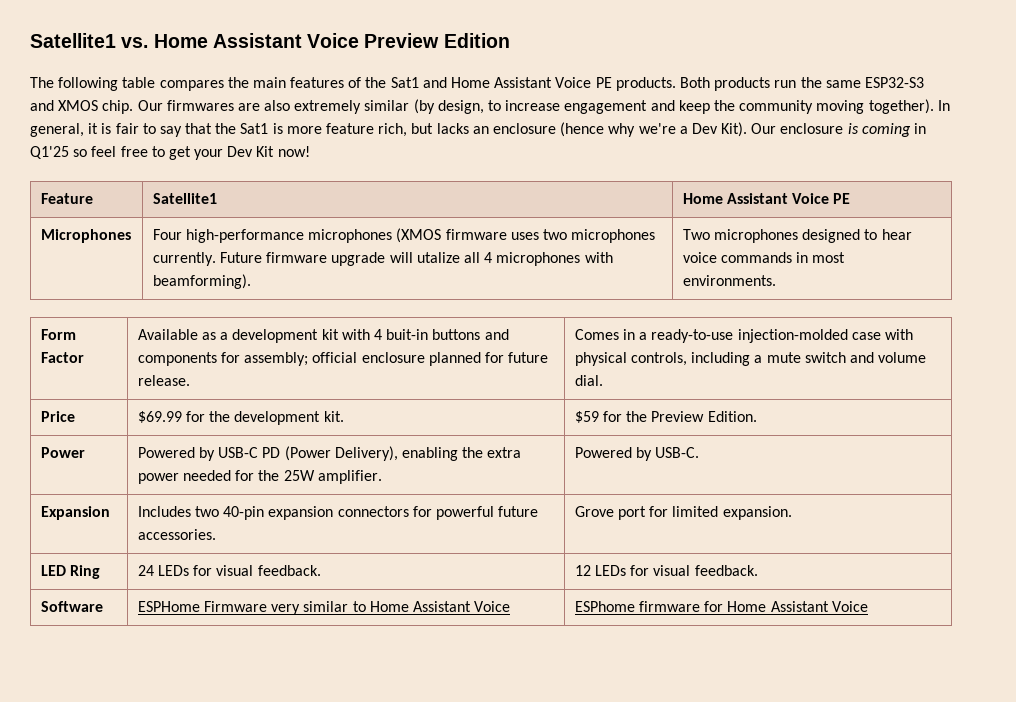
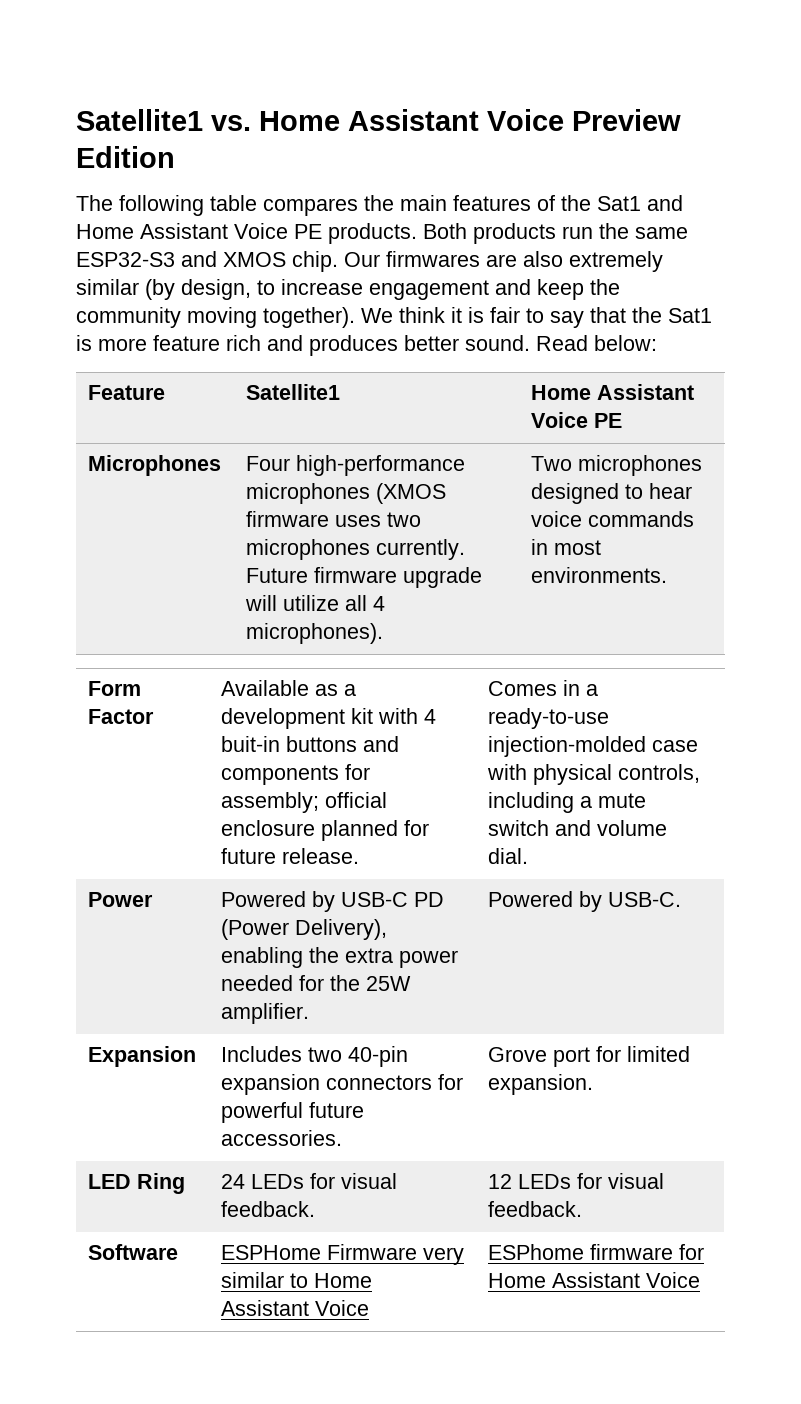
[937,100,950,111] [30,123,84,137] In general, -> [361,307,445,323] We think
[378,122,926,137] [30,146,310,160] rich, but lacks an enclosure (hence why we're a Dev Kit). Our enclosure is coming in Q1'25 so feel free to get your Dev Kit now! -> [226,335,657,356] rich and produces better sound. Read below:
[416,252,460,263] utalize -> [283,595,340,611] utilize
[496,252,613,266] [152,274,251,289] microphones with beamforming). -> [246,623,384,644] microphones).
[40,411,75,422] [137,411,344,425] [574,411,757,423] // Price | $69.99 for the development kit. | $59 for the Preview Edition. -> (529, 856) none

